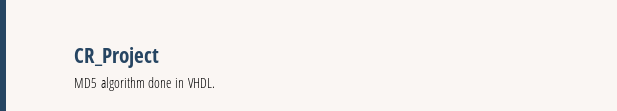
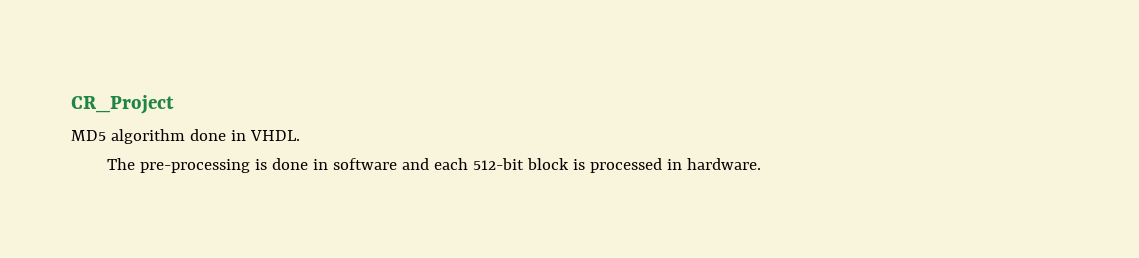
(215, 83) none -> [107,158,762,173] // The pre-processing is done in software and each 512-bit block is processed in hardware.

